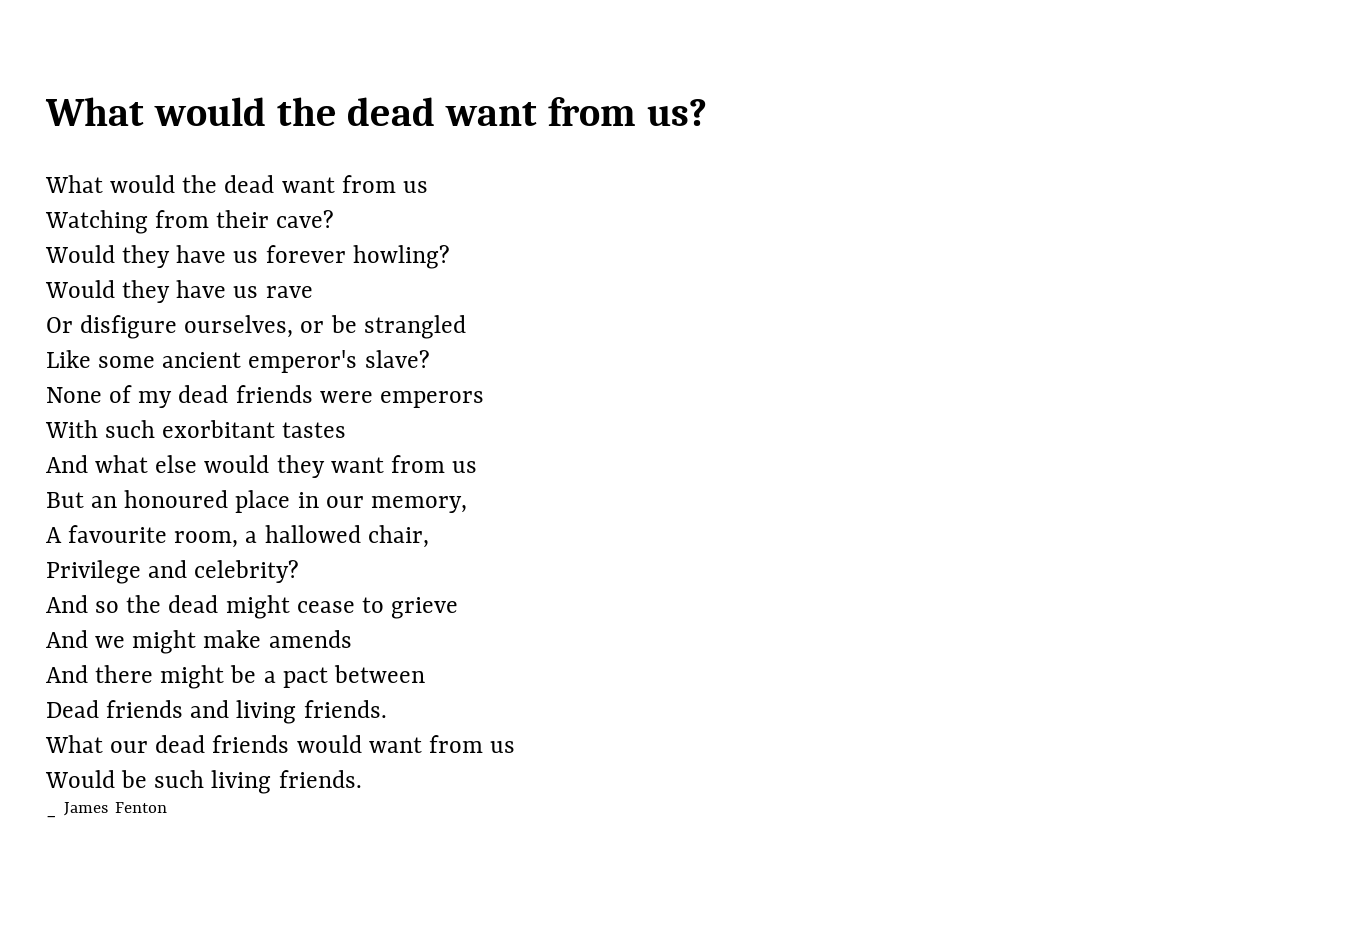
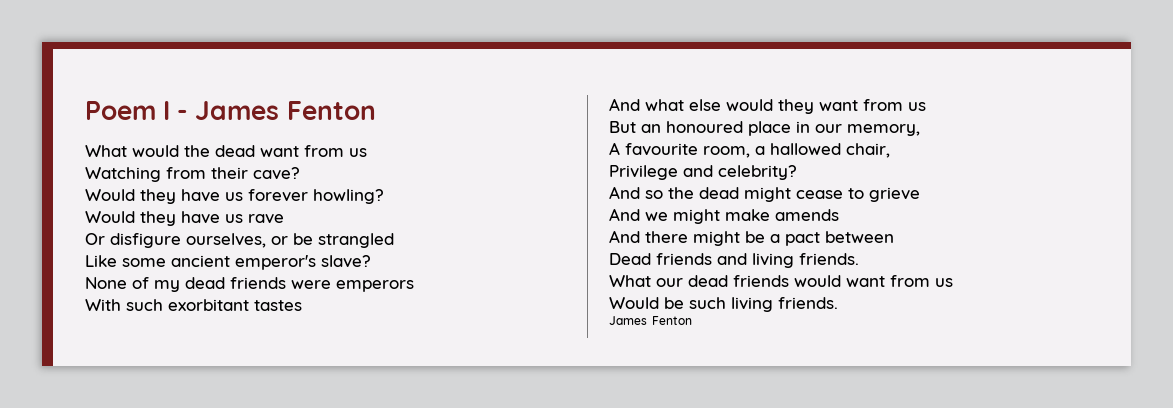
[45,97,707,126] What would the dead want from us? -> [85,101,376,120] Poem I - James Fenton
[46,816,57,823] - -> (838, 303) none

